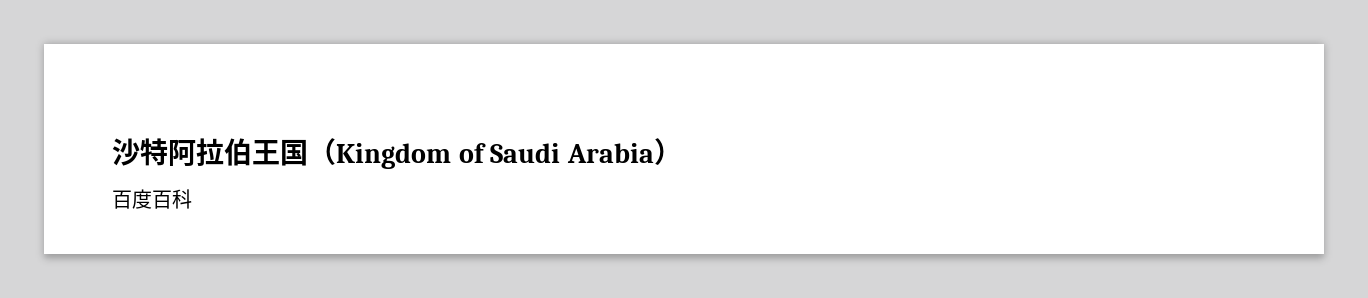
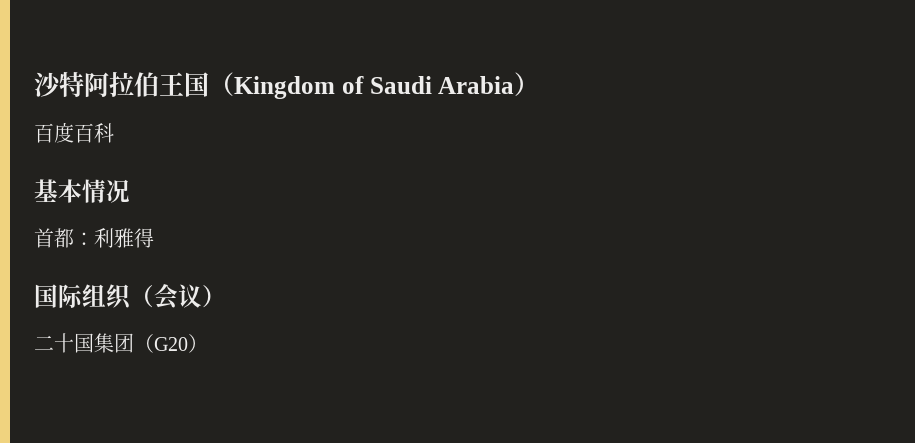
(192, 199) none -> [34,179,130,203] [34,228,154,248] [34,284,226,310] [34,333,208,353] // 基本情况 // 首都：利雅得 // 国际组织（会议） // 二十国集团（G20）

